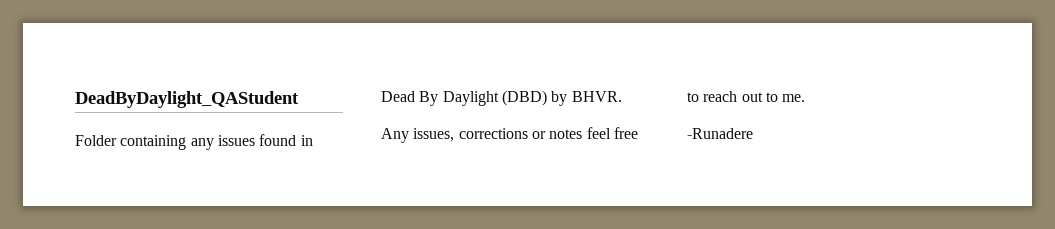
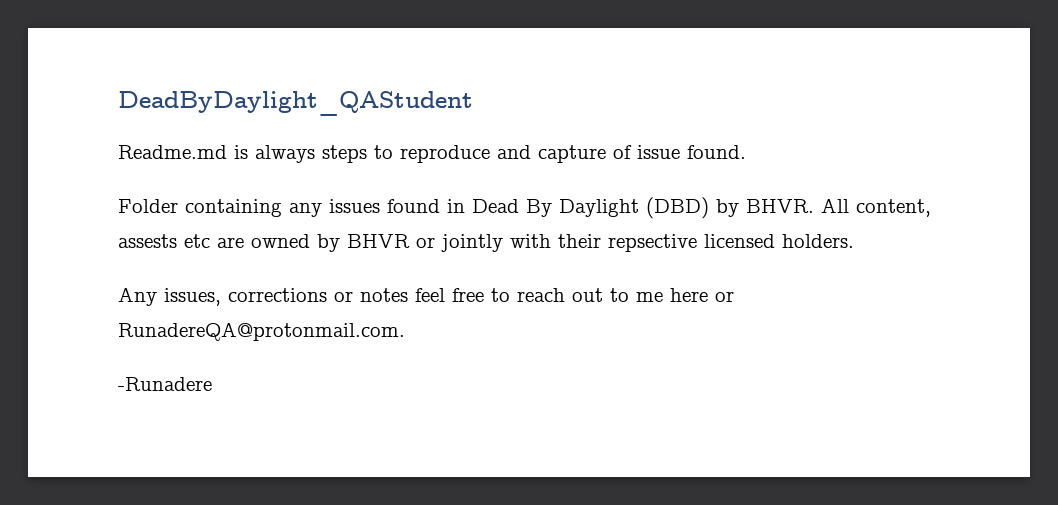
(299, 99) none -> [118,145,746,163] // Readme.md is always steps to reproduce and capture of issue found.
(622, 96) none -> [821,198,931,217] [118,234,854,252] All content, assests etc are owned by BHVR or jointly with their repsective licensed holders.
[782,94,806,102] me. -> [636,288,734,302] [118,322,405,341] me here or RunadereQA@protonmail.com.

